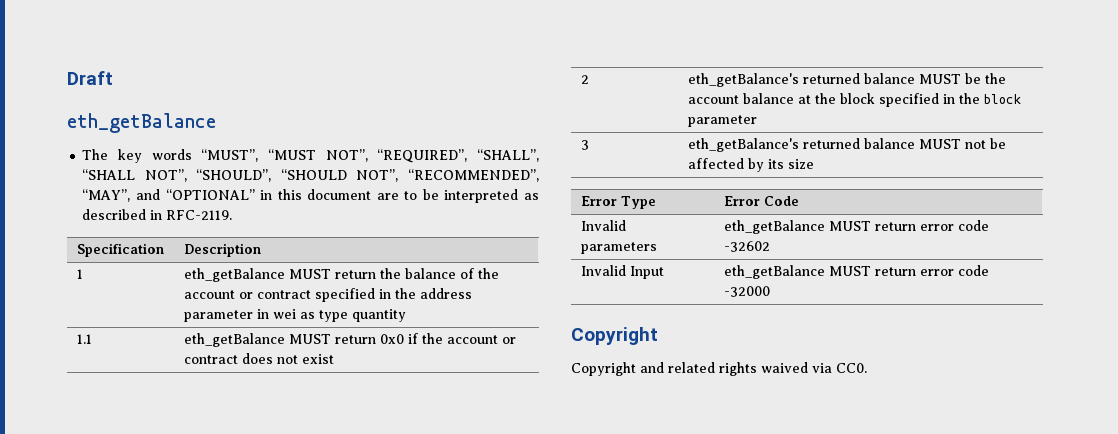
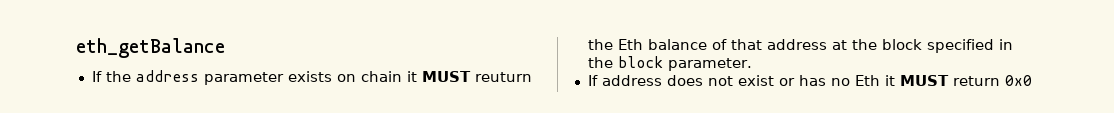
[67,71,113,85] Draft // -> (76, 48) none
[82,149,539,163] [82,169,539,182] [82,189,539,203] [82,209,233,220] [76,243,164,257] [183,243,261,257] [76,269,83,279] [183,268,499,282] [183,288,472,302] [183,309,406,322] [76,334,92,344] [183,333,516,347] [183,353,334,364] [580,75,589,84] [687,73,1006,87] [687,93,794,104] The key words “MUST”, “MUST NOT”, “REQUIRED”, “SHALL”, “SHALL NOT”, “SHOULD”, “SHOULD NOT”, “RECOMMENDED”, “MAY”, and “OPTIONAL” in this document are to be interpreted as described in RFC-2119. // Specification | Description // 1 | eth_getBalance MUST return the balance of the account or contract specified in the address parameter in wei as type quantity // 1.1 | eth_getBalance MUST return 0x0 if the account or contract does not exist // 2 | eth_getBalance's returned balance MUST be the account balance -> [91,70,532,85] [587,39,827,50] If the address parameter exists on chain it MUST reuturn the Eth balance of that address
[687,115,757,127] [580,140,589,150] [687,138,1006,152] [687,158,814,172] [580,196,656,209] [723,196,799,206] [580,220,626,231] [580,242,657,254] [723,220,989,234] [723,241,770,252] [580,265,664,279] [723,265,989,279] [723,286,770,297] [571,327,658,345] [571,362,867,376] parameter // 3 | eth_getBalance's returned balance MUST not be affected by its size // Error Type | Error Code // Invalid parameters | eth_getBalance MUST return error code -32602 // Invalid Input | eth_getBalance MUST return error code -32000 // Copyright // Copyright and related rights waived via CC0. -> [667,58,752,71] [587,75,1032,86] parameter. // If address does not exist or has no Eth it MUST return 0x0

